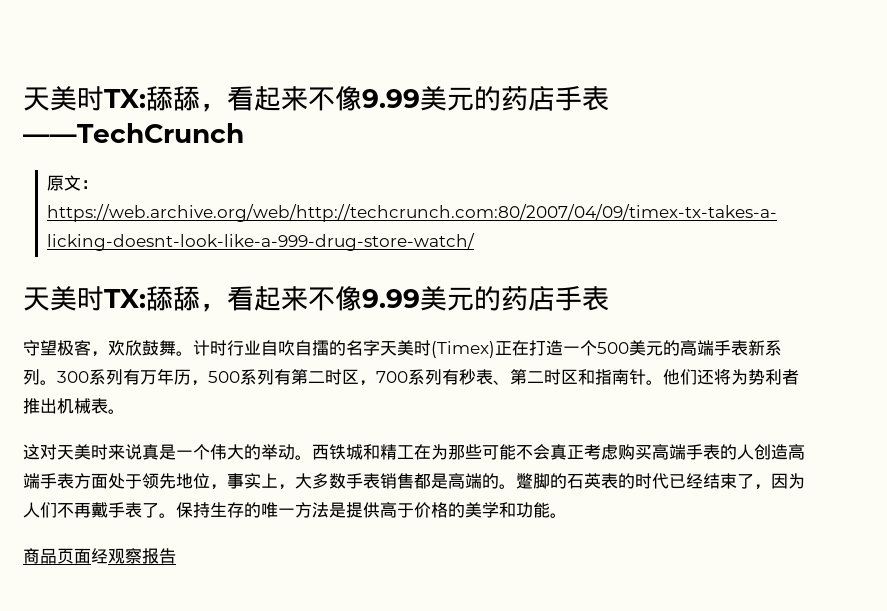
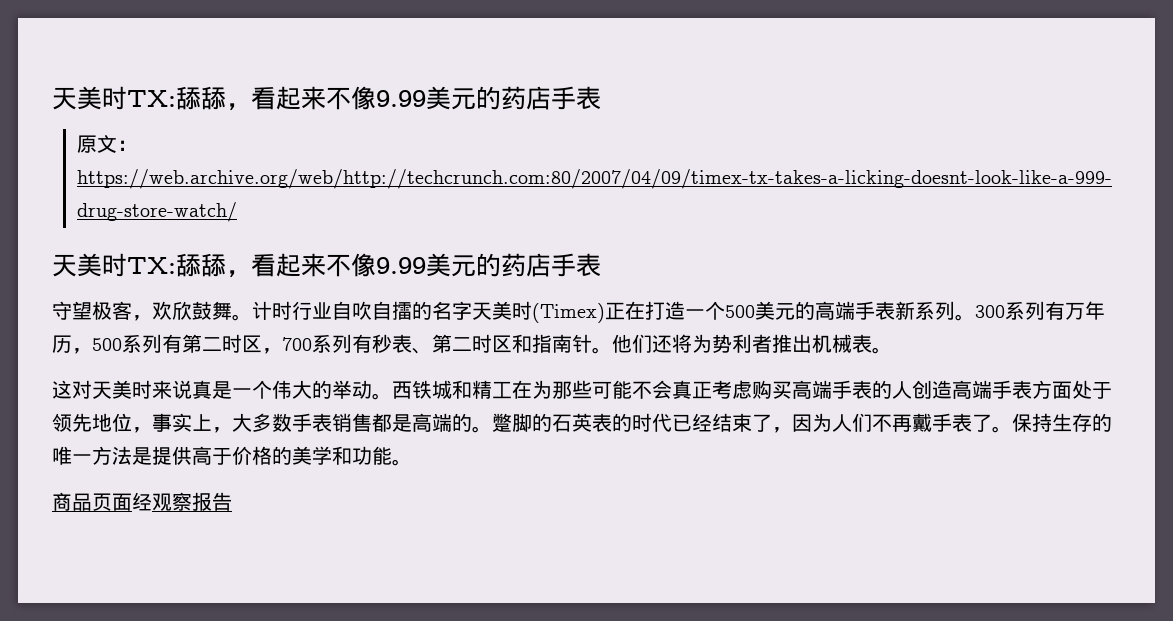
[23,123,244,143] ——TechCrunch -> (601, 98) none

